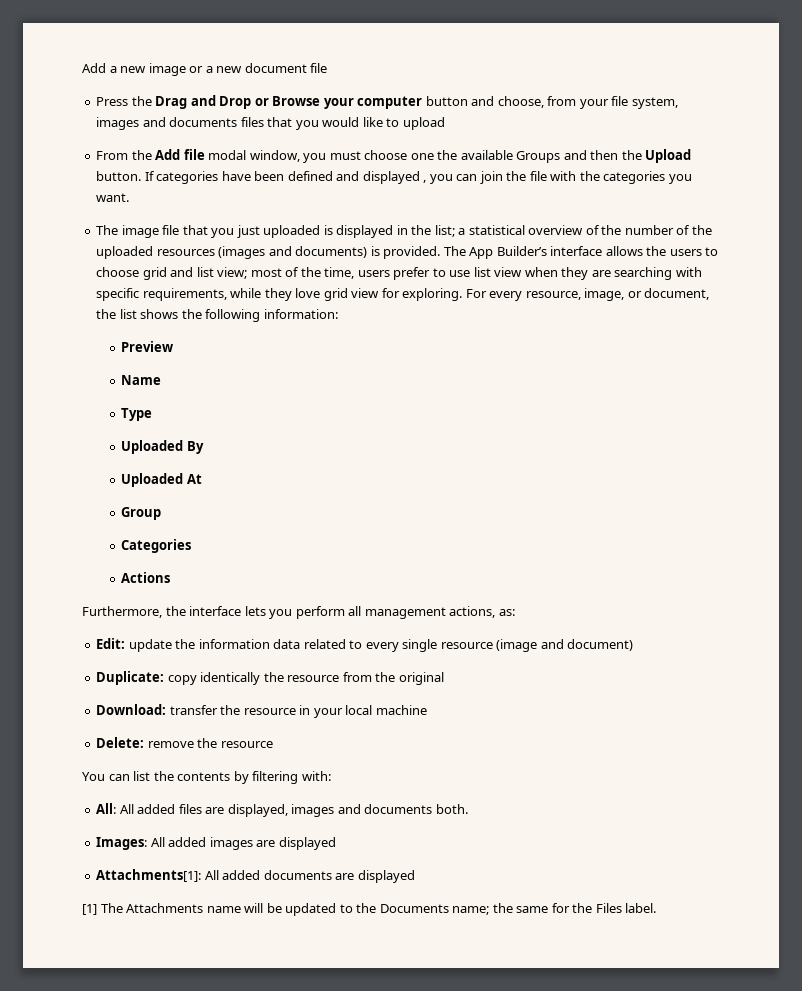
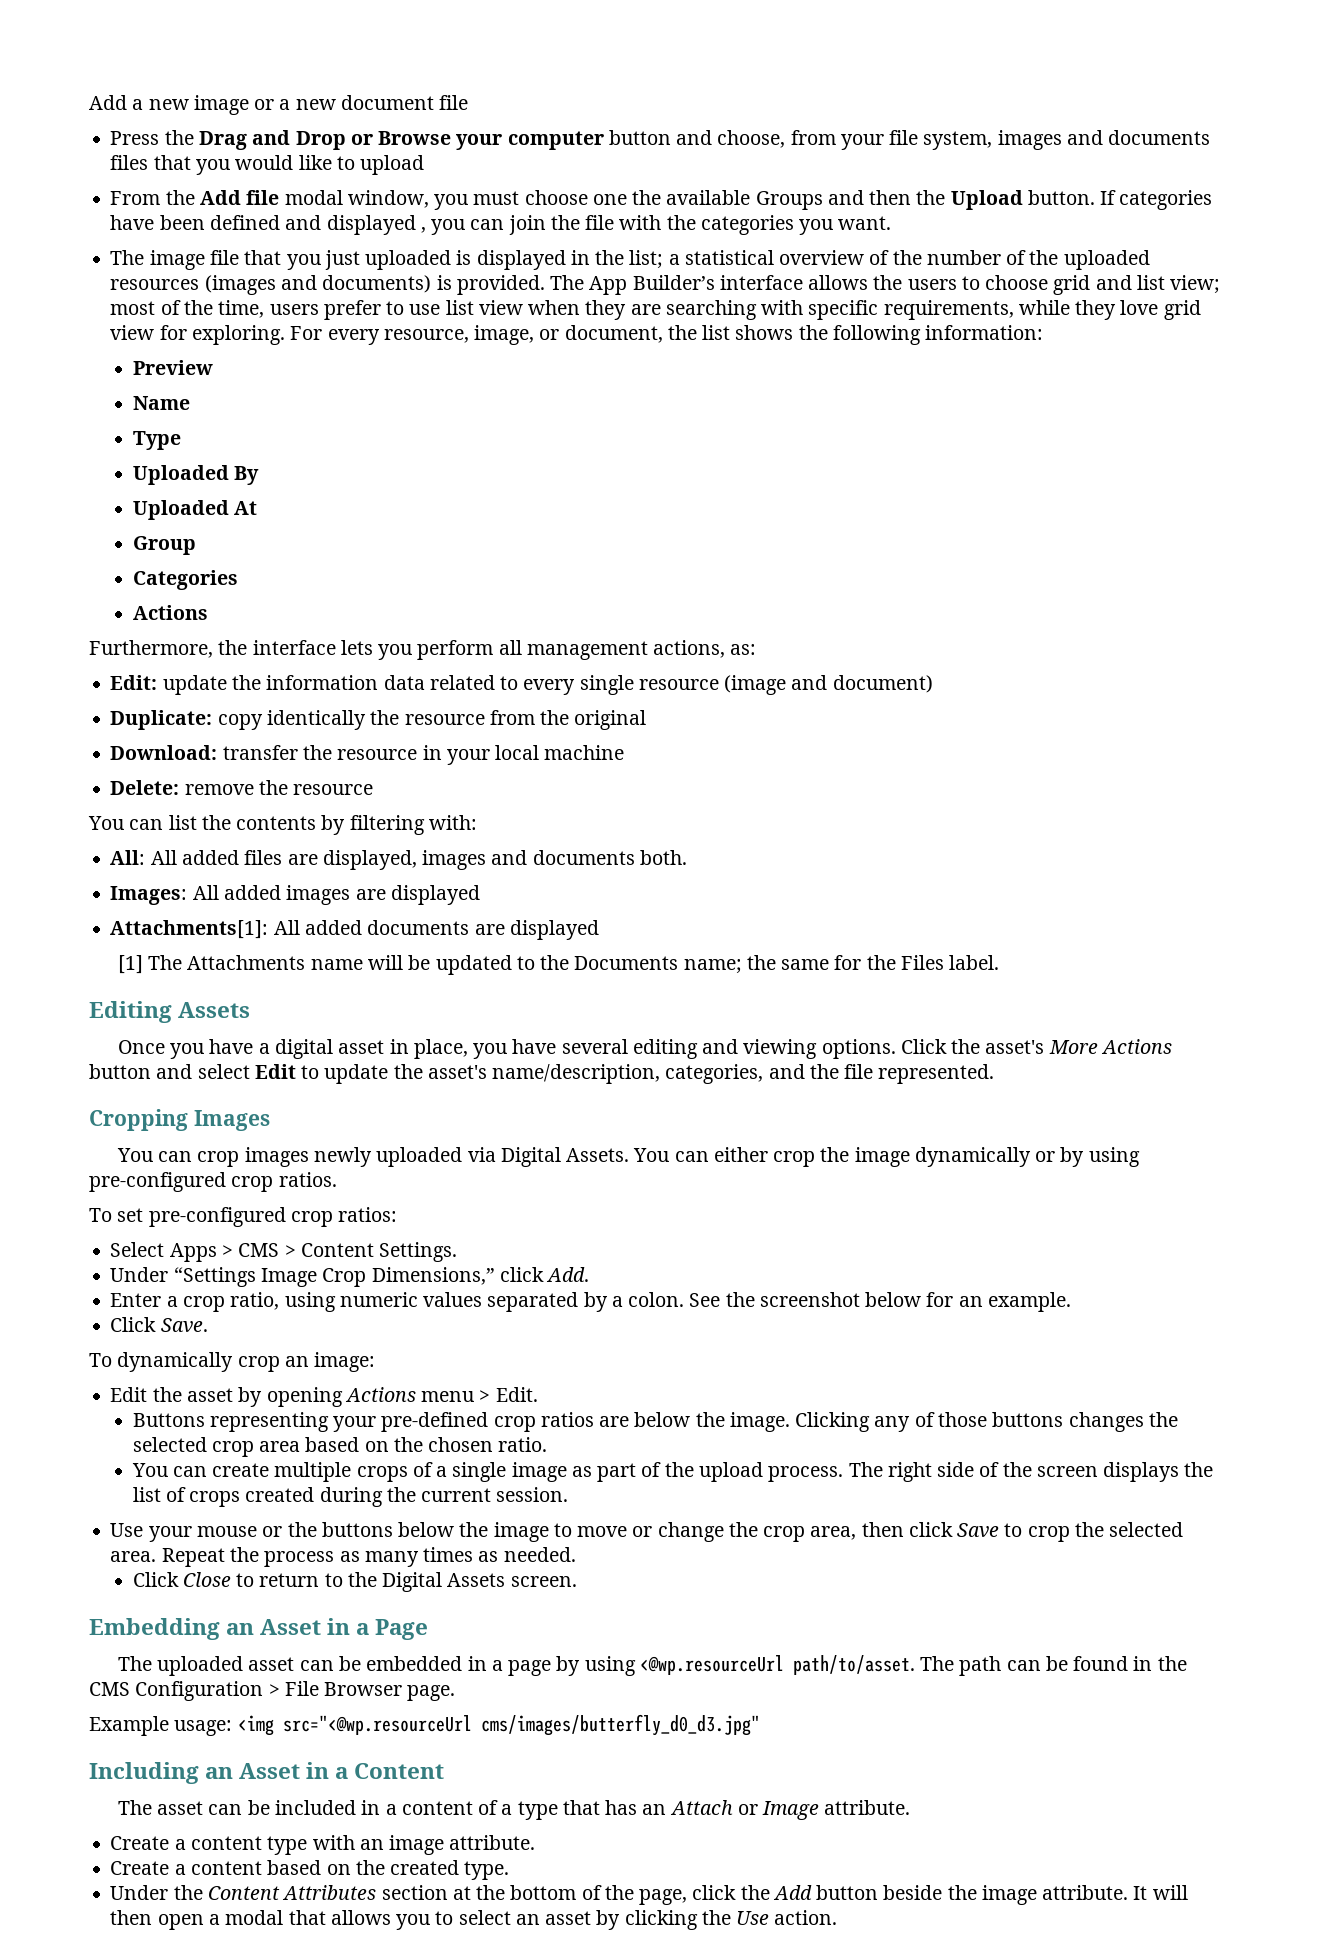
(657, 908) none -> [89,1001,251,1023] [117,1039,1172,1059] [89,1064,995,1084] [89,1109,270,1131] [116,1147,1140,1167] [89,1172,337,1192] [89,1207,398,1227] [110,1242,458,1262] [110,1267,590,1287] [110,1292,1071,1312] [110,1317,208,1332] [89,1352,376,1372] [110,1387,538,1407] [132,1412,1178,1432] [132,1437,548,1457] [131,1462,1214,1482] [132,1487,569,1507] [110,1522,1184,1542] [110,1547,576,1567] [132,1572,577,1592] [89,1618,429,1640] [117,1655,1187,1676] [89,1681,456,1701] [89,1714,760,1736] [89,1762,445,1784] [117,1800,911,1820] [110,1835,536,1855] [110,1860,510,1880] [110,1885,1188,1905] [110,1910,838,1930] // Editing Assets // Once you have a digital asset in place, you have several editing and viewing options. Click the asset's More Actions button and select Edit to update the asset's name/description, categories, and the file represented. // Cropping Images // You can crop images newly uploaded via Digital Assets. You can either crop the image dynamically or by using pre-configured crop ratios. // To set pre-configured crop ratios: // Select Apps > CMS > Content Settings. // Under “Settings Image Crop Dimensions,” click Add. // Enter a crop ratio, using numeric values separated by a colon. See the screenshot below for an example. // Click Save. // To dynamically crop an image: // Edit the asset by opening Actions menu > Edit. // Buttons representing your pre-defined crop ratios are below the image. Clicking any of those buttons changes the selected crop area based on the chosen ratio. // You can create multiple crops of a single image as part of the upload process. The right side of the screen displays the list of crops created during the current session. // Use your mouse or the buttons below the image to move or change the crop area, then click Save to crop the selected area. Repeat the process as many times as needed. // Click Close to return to the Digital Assets screen. // Embedding an Asset in a Page // The uploaded asset can be embedded in a page by using <@wp.resourceUrl path/to/asset. The path can be found in the CMS Configuration > File Browser page. // Example usage: <img src="<@wp.resourceUrl cms/images/butterfly_d0_d3.jpg" // Including an Asset in a Content // The asset can be included in a content of a type that has an Attach or Image attribute. // Create a content type with an image attribute. // Create a content based on the created type. // Under the Content Attributes section at the bottom of the page, click the Add button beside the image attribute. It will then open a modal that allows you to select an asset by clicking the Use action.

